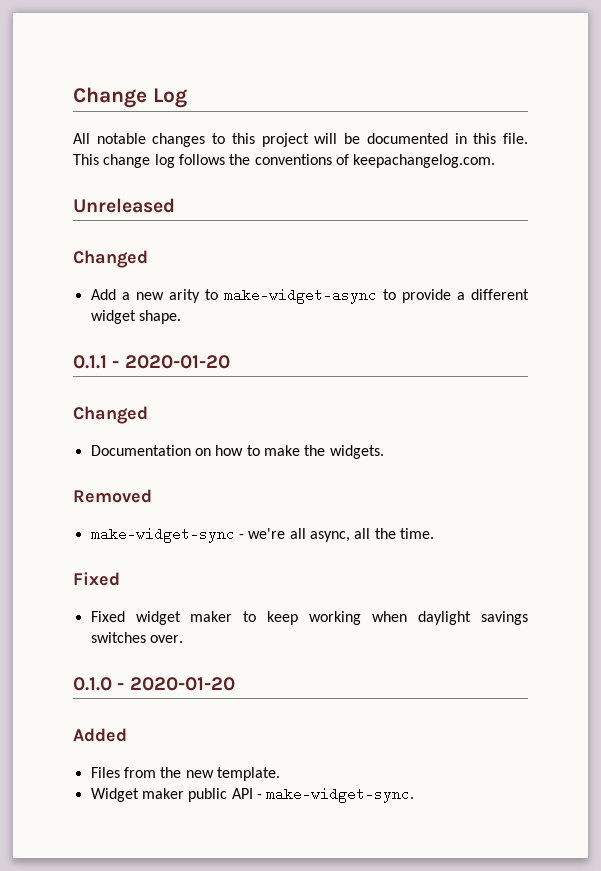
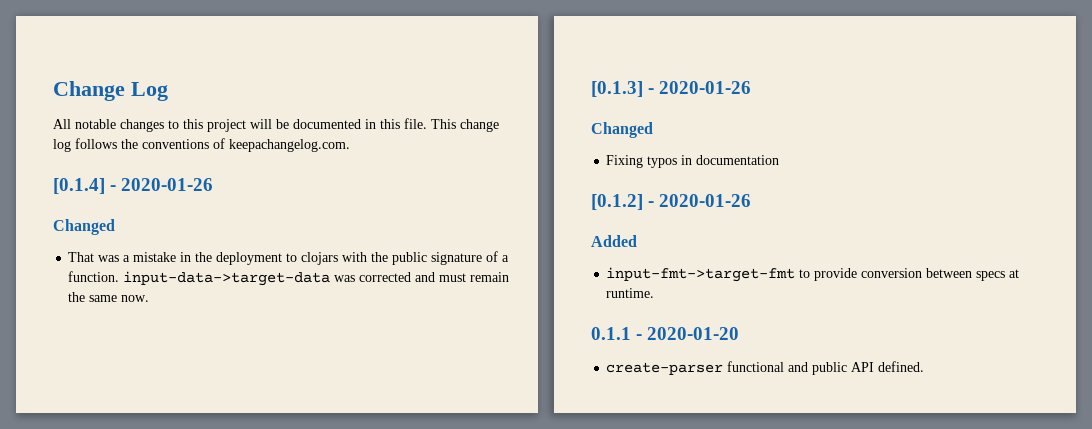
[73,198,175,213] [73,250,148,268] [90,288,529,304] [90,310,181,324] [73,355,230,369] [73,406,148,424] [90,445,384,459] [73,489,152,503] [90,527,434,543] [73,572,120,586] [90,611,528,625] [90,632,183,643] [73,677,235,691] [73,728,127,742] [90,767,280,781] [90,787,415,803] Unreleased // Changed // Add a new arity to make-widget-async to provide a different widget shape. // 0.1.1 - 2020-01-20 // Changed // Documentation on how to make the widgets. // Removed // make-widget-sync - we're all async, all the time. // Fixed // Fixed widget maker to keep working when daylight savings switches over. // 0.1.0 - 2020-01-20 // Added // Files from the new template. // Widget maker public API - make-widget-sync. -> [53,178,214,194] [53,219,115,235] [68,251,510,265] [68,271,510,286] [68,292,150,302] [591,81,752,97] [591,122,653,138] [606,155,780,168] [591,194,752,210] [591,235,637,247] [606,267,1020,282] [606,288,655,298] [591,327,740,340] [606,361,925,375] [0.1.4] - 2020-01-26 // Changed // That was a mistake in the deployment to clojars with the public signature of a function. input-data->target-data was corrected and must remain the same now. // [0.1.3] - 2020-01-26 // Changed // Fixing typos in documentation // [0.1.2] - 2020-01-26 // Added // input-fmt->target-fmt to provide conversion between specs at runtime. // 0.1.1 - 2020-01-20 // create-parser functional and public API defined.

